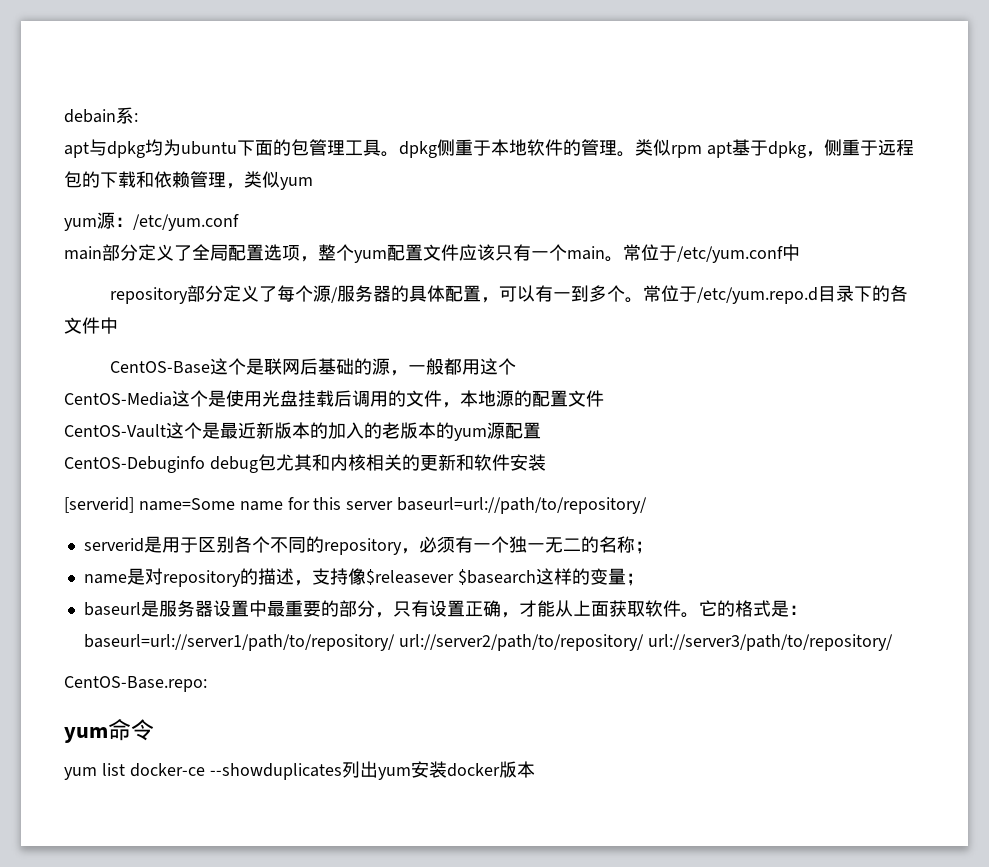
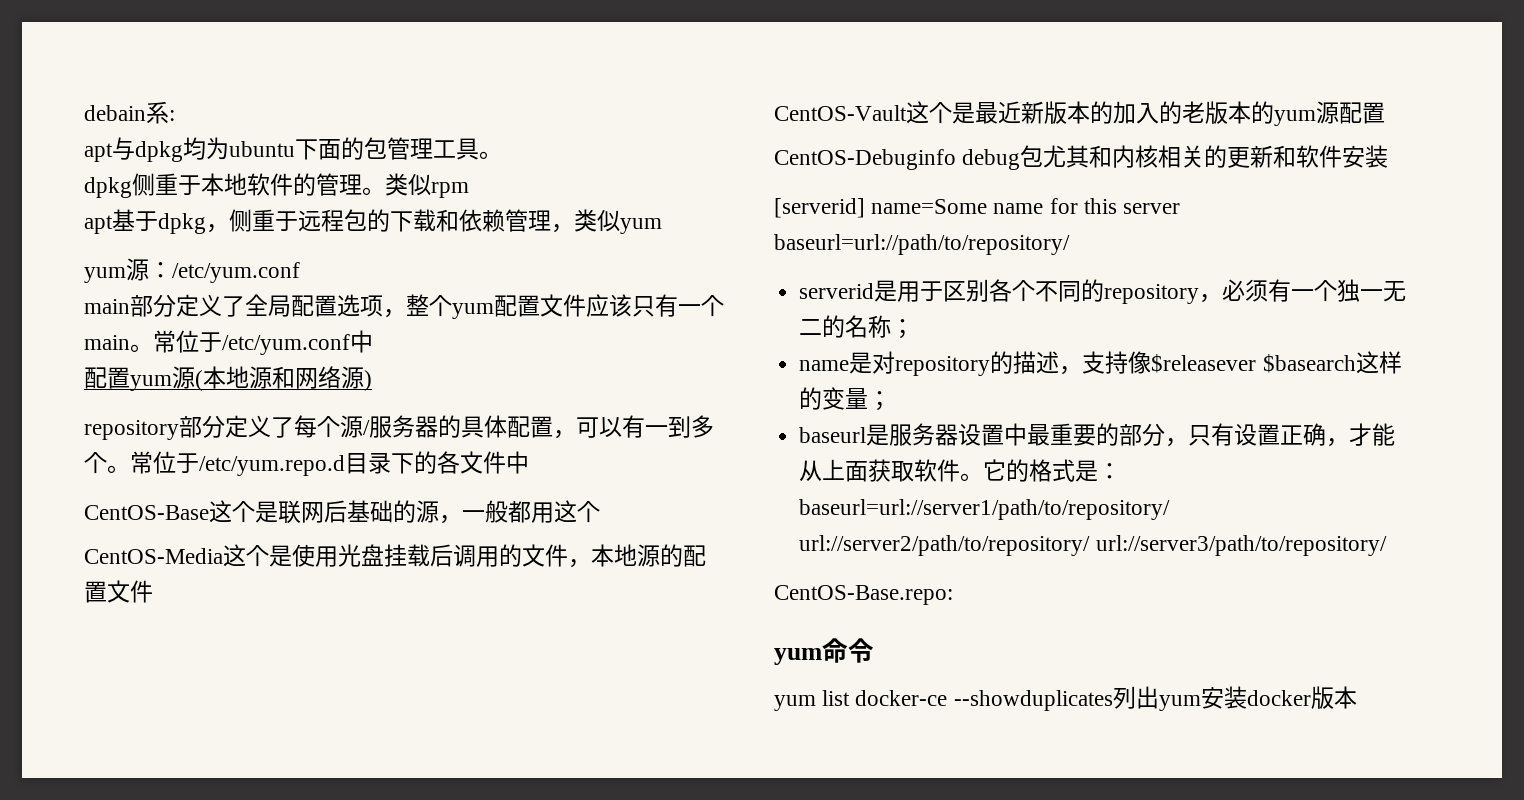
(399, 154) none -> (502, 155) //
(702, 151) none -> (469, 190) //
(800, 252) none -> [84,366,372,391] // 配置yum源(本地源和网络源)

